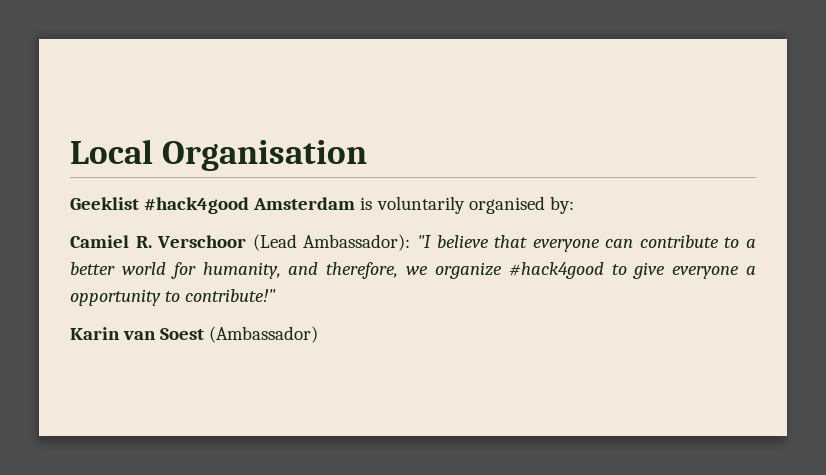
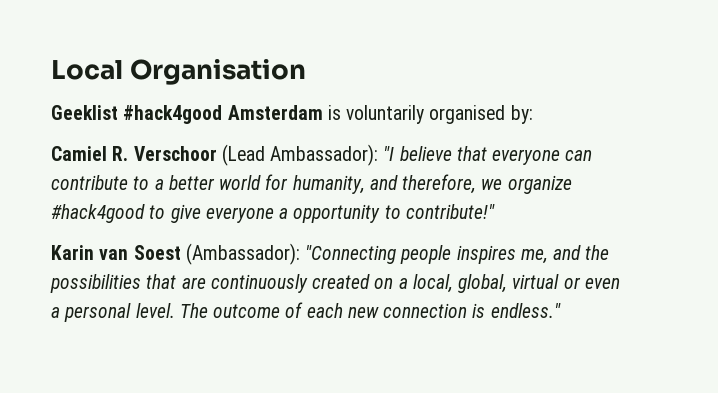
[209,326,319,343] (Ambassador) -> [185,243,610,265] [50,274,620,293] [51,302,561,322] (Ambassador): "Connecting people inspires me, and the possibilities that are continuously created on a local, global, virtual or even a personal level. The outcome of each new connection is endless."

